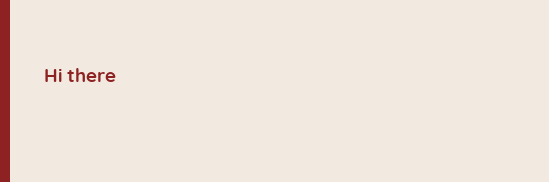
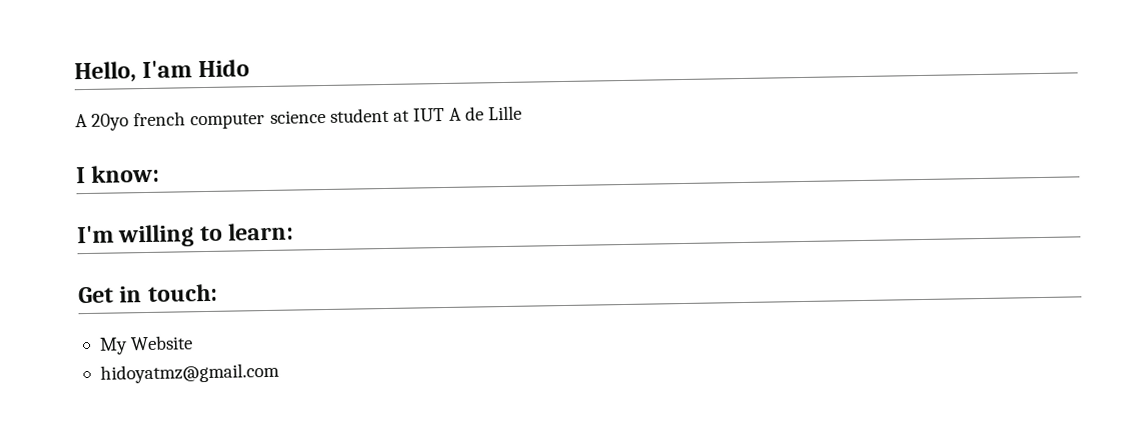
[44,68,117,82] Hi there -> [74,59,250,84] [75,105,523,131] [76,164,161,184] [77,222,295,248] [78,283,218,304] [98,335,194,355] [99,362,280,384] Hello, I'am Hido // A 20yo french computer science student at IUT A de Lille // I know: // I'm willing to learn: // Get in touch: // My Website // hidoyatmz@gmail.com

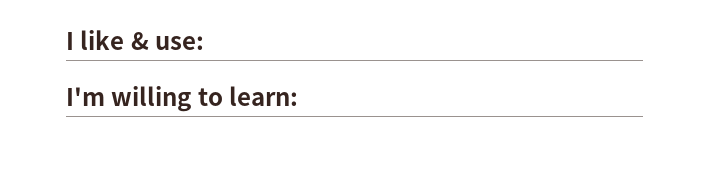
[74,59,250,84] [75,105,523,131] [76,164,161,184] [77,222,295,248] [78,283,218,304] [98,335,194,355] [99,362,280,384] Hello, I'am Hido // A 20yo french computer science student at IUT A de Lille // I know: // I'm willing to learn: // Get in touch: // My Website // hidoyatmz@gmail.com -> [66,30,205,50] [66,86,299,112] I like & use: // I'm willing to learn:

